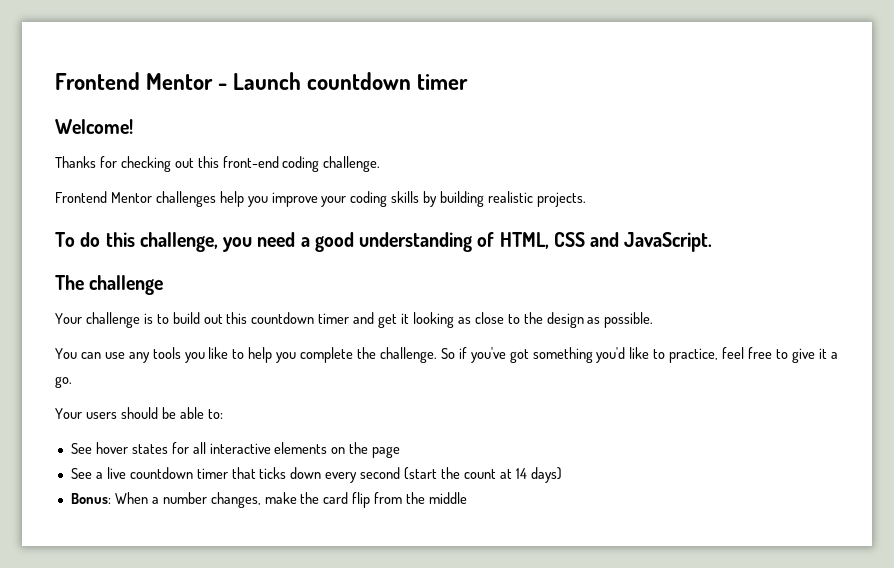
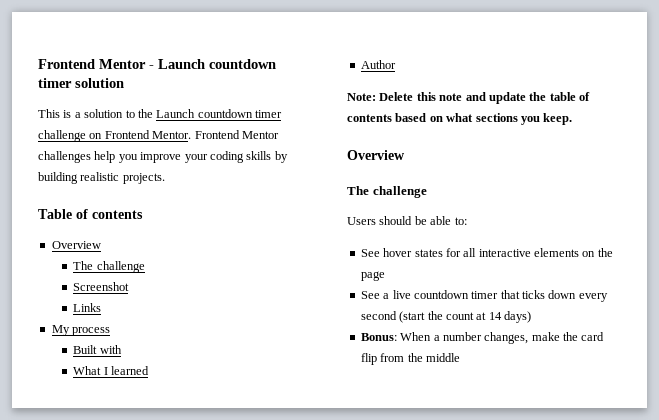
[55,119,133,134] [55,156,381,172] // Welcome! // Thanks for checking out this front-end coding challenge. // -> [75,78,124,88] [38,109,282,118] [38,130,192,142] solution // This is a solution to the Launch countdown timer challenge on Frontend Mentor.
[55,232,713,252] [55,275,164,295] [55,312,654,328] [55,347,838,363] [55,376,72,388] [55,408,117,419] To do this challenge, you need a good understanding of HTML, CSS and JavaScript. // The challenge // Your challenge is to build out this countdown timer and get it looking as close to the design as possible. // You can use any tools you like to help you complete the challenge. So if you've got something you'd like to practice, feel free to give it a go. // Your users -> [38,209,143,219] [51,241,101,249] [73,261,145,273] [73,282,130,291] [73,303,102,312] [51,325,111,336] [73,345,122,354] [73,366,150,375] [360,60,396,69] [347,92,590,104] [347,113,573,125] [347,150,405,160] [347,186,427,198] [347,217,376,225] Table of contents // Overview // The challenge // Screenshot // Links // My process // Built with // What I learned // Author // Note: Delete this note and update the table of contents based on what sections you keep. // Overview // The challenge // Users

